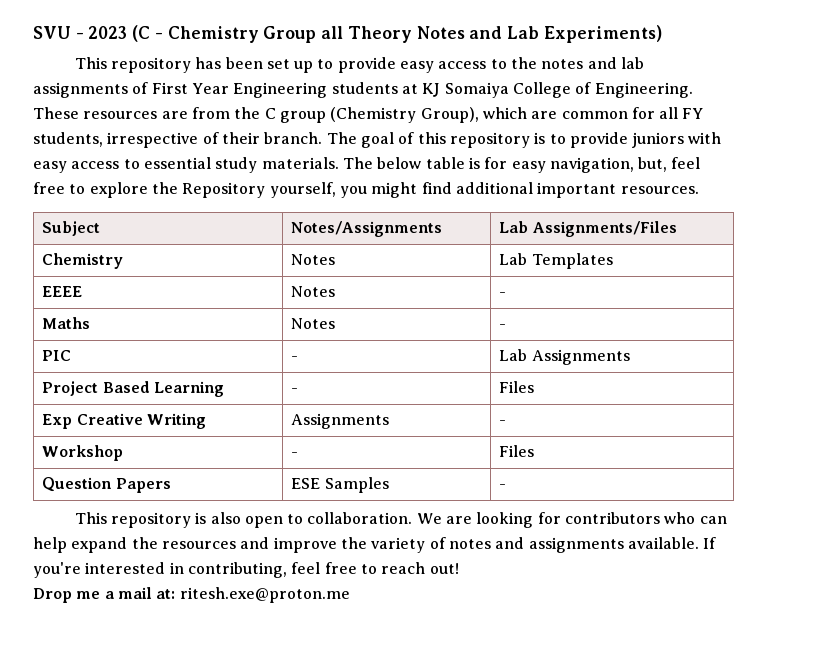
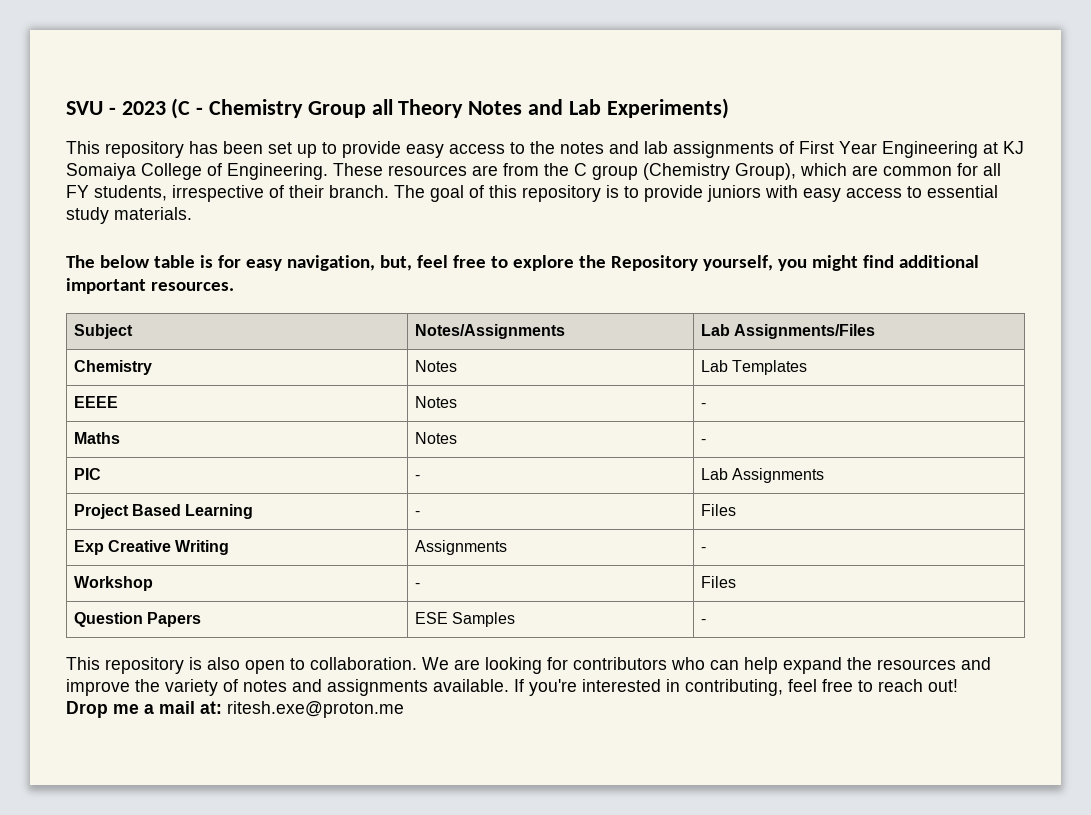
[331,82,398,94] students -> (978, 149) none
(339, 163) none -> (192, 213) //

